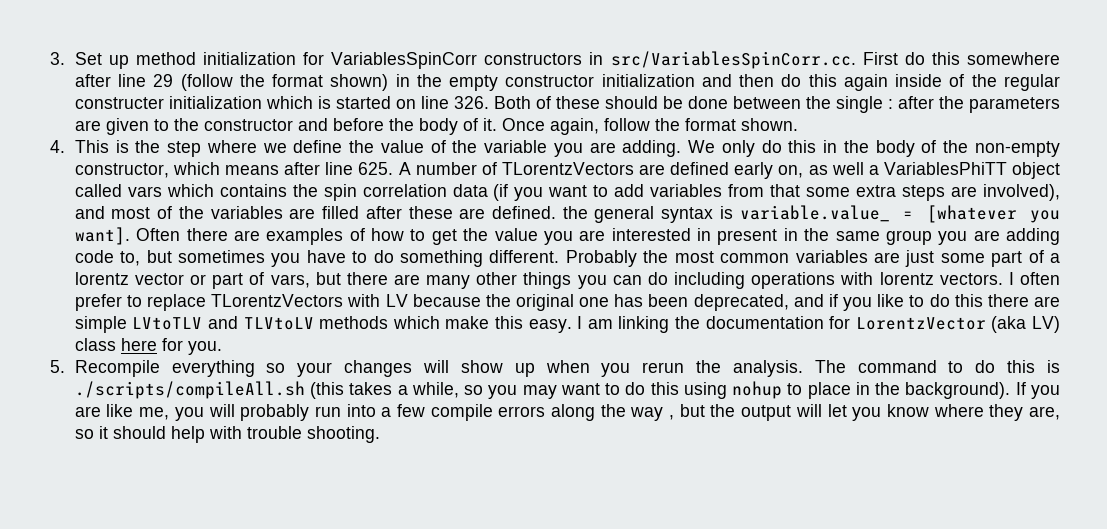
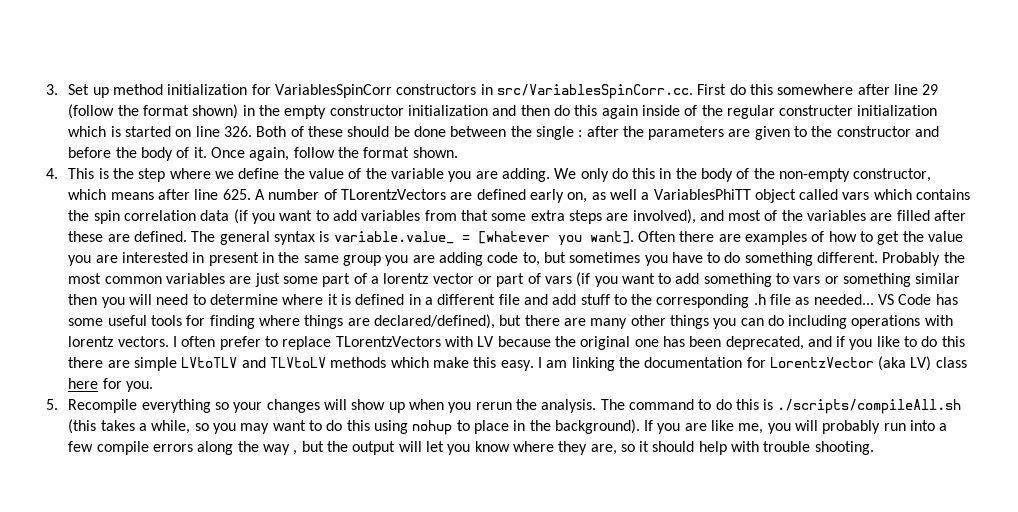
[562,206,588,219] the -> [191,231,216,242] The
[270,274,310,288] vars, -> [544,272,961,287] [68,294,958,308] [68,314,495,329] vars (if you want to add something to vars or something similar then you will need to determine where it is defined in a different file and add stuff to the corresponding .h file as needed... VS Code has some useful tools for finding where things are declared/defined),

